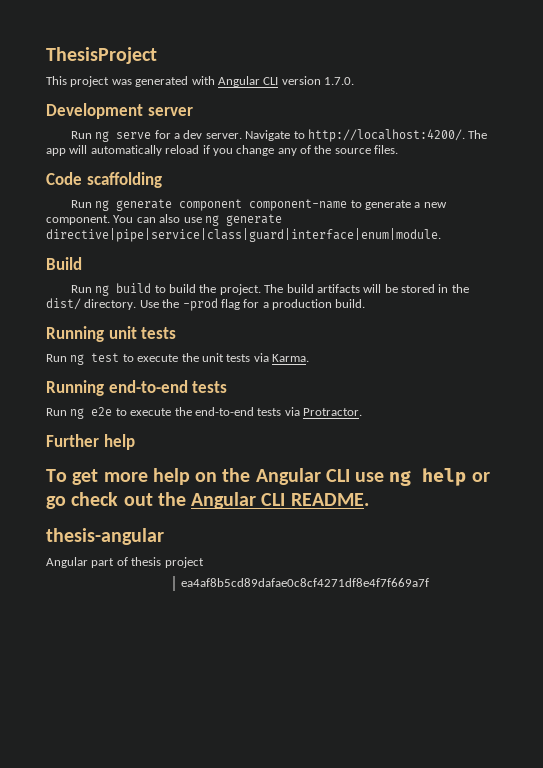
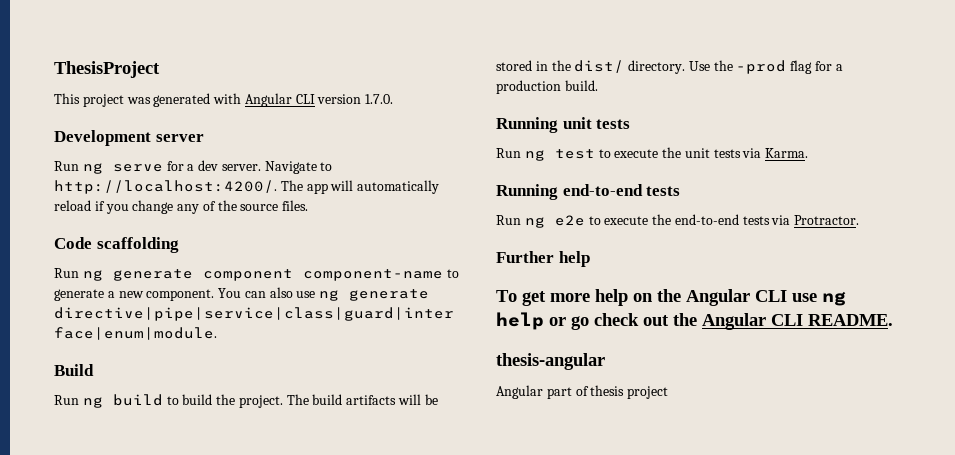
[181,578,430,587] // ea4af8b5cd89dafae0c8cf4271df8e4f7f669a7f -> (669, 392) none

